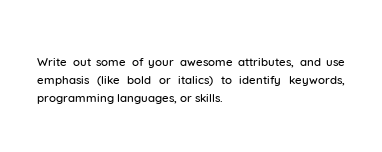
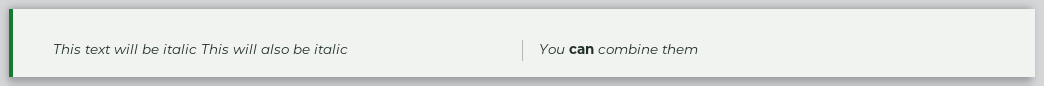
[37,58,345,68] [37,76,346,86] [37,94,224,104] Write out some of your awesome attributes, and use emphasis (like bold or italics) to identify keywords, programming languages, or skills. -> [53,44,348,54] [539,44,698,54] This text will be italic This will also be italic // You can combine them

